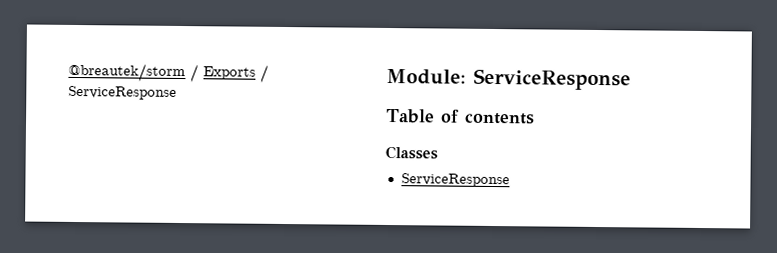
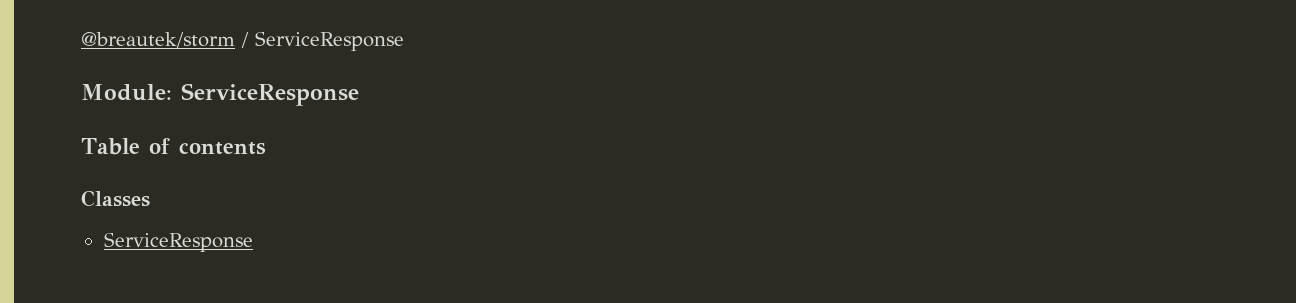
[203,64,269,83] Exports / -> (249, 40) none

